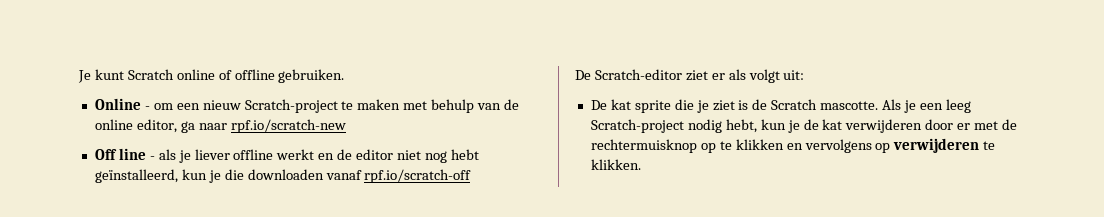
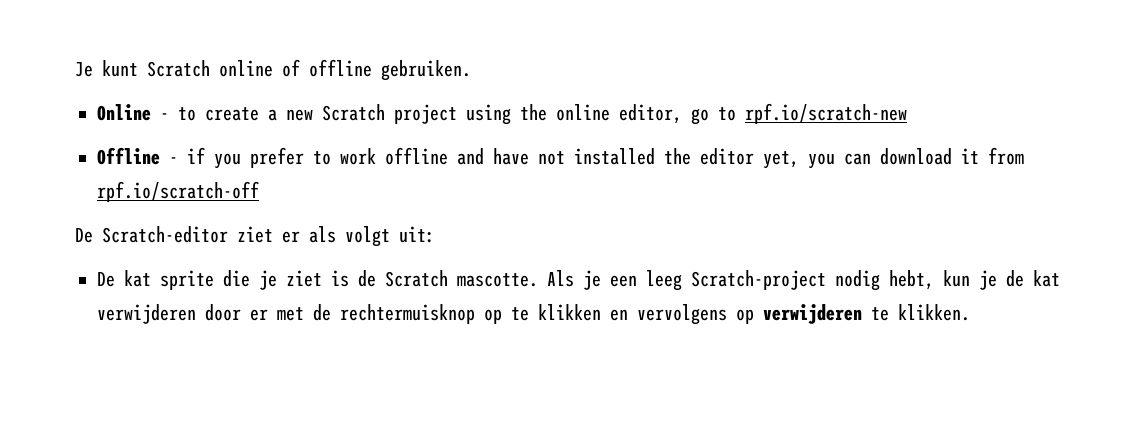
[153,99,520,113] [94,119,346,133] [94,148,479,163] [94,169,362,183] om een nieuw Scratch-project te maken met behulp van de online editor, ga naar rpf.io/scratch-new // Off line - als je liever offline werkt en de editor niet nog hebt geïnstalleerd, kun je die downloaden vanaf -> [178,103,907,125] [97,147,1024,169] to create a new Scratch project using the online editor, go to rpf.io/scratch-new // Offline - if you prefer to work offline and have not installed the editor yet, you can download it from

